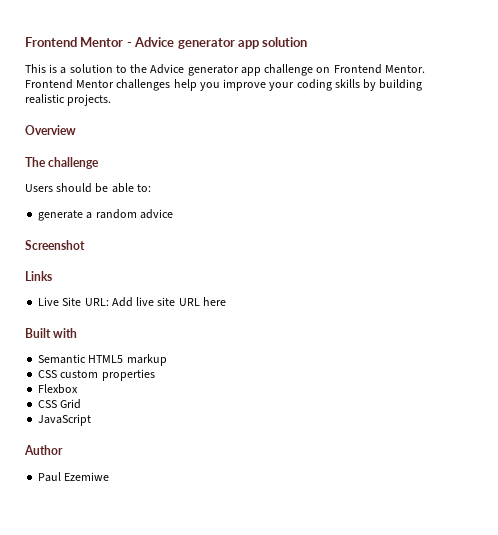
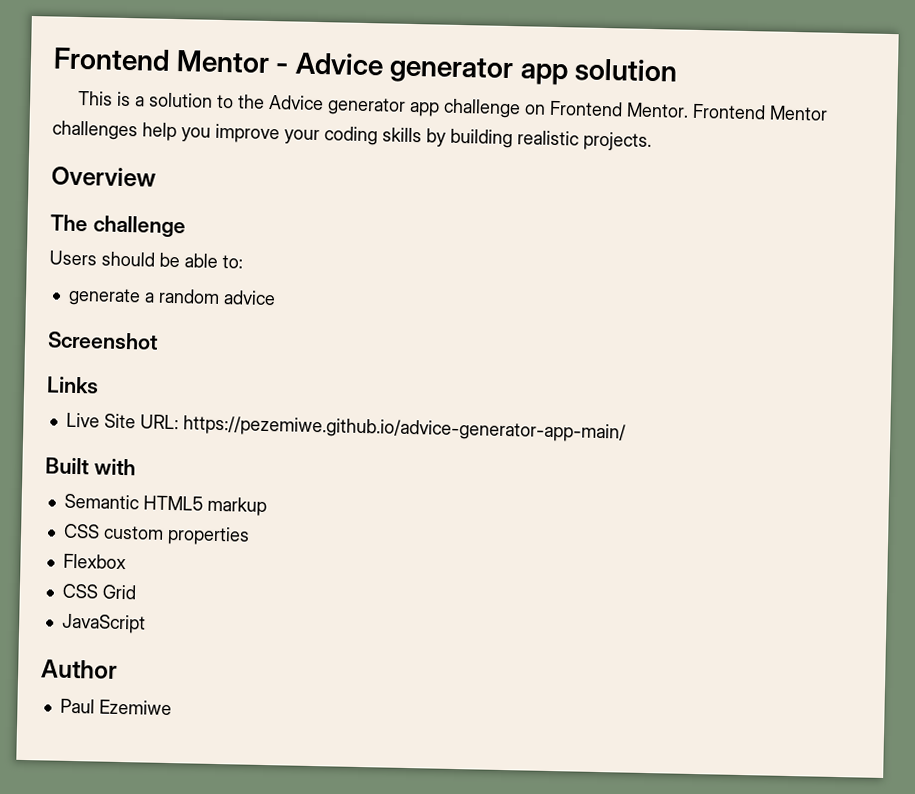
[111,297,226,307] Add live site URL here -> [182,415,626,443] https://pezemiwe.github.io/advice-generator-app-main/

